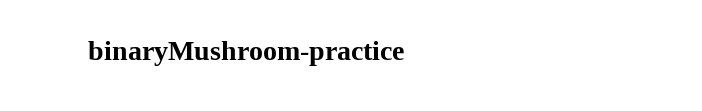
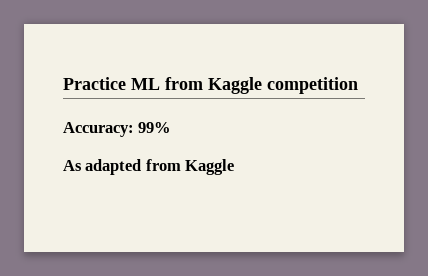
[88,41,404,66] binaryMushroom-practice -> [63,77,358,94] [63,122,172,137] [63,159,235,175] Practice ML from Kaggle competition // Accuracy: 99% // As adapted from Kaggle

